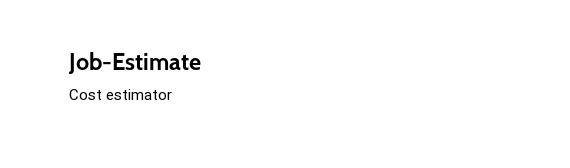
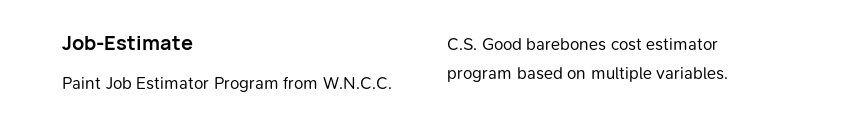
[69,89,173,100] Cost estimator -> [62,76,392,92] [447,38,719,51] [447,67,729,82] Paint Job Estimator Program from W.N.C.C. C.S. Good barebones cost estimator program based on multiple variables.

